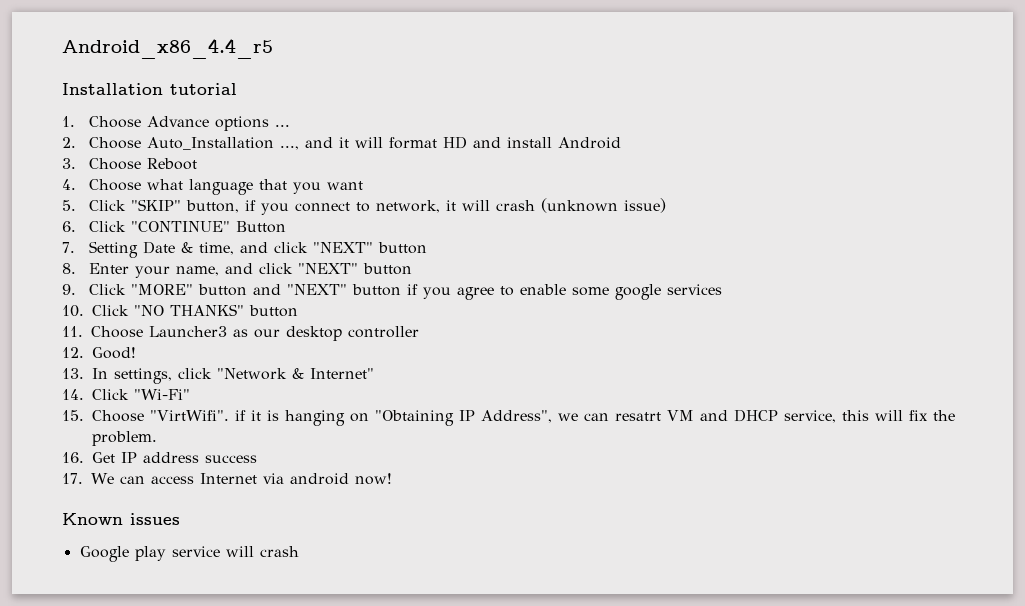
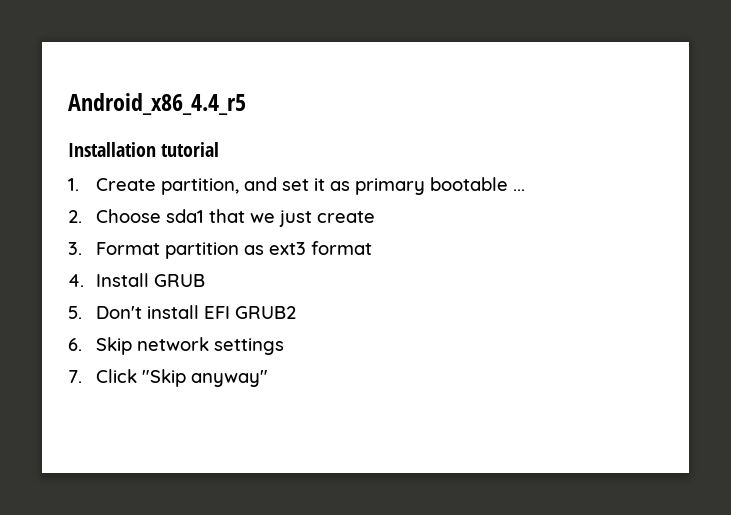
[89,116,291,131] [62,136,622,150] [62,158,198,170] [62,179,364,195] [62,198,667,215] [62,221,287,233] [62,241,428,258] [62,263,413,278] [62,284,723,300] [62,304,298,317] [62,326,419,341] [62,347,136,359] [62,368,374,384] [62,389,190,400] [62,409,955,426] [92,431,157,446] [62,452,257,463] [62,473,392,485] [62,513,180,525] [79,546,299,562] Choose Advance options ... // 2. Choose Auto_Installation ..., and it will format HD and install Android // 3. Choose Reboot // 4. Choose what language that you want // 5. Click "SKIP" button, if you connect to network, it will crash (unknown issue) // 6. Click "CONTINUE" Button // 7. Setting Date & time, and click "NEXT" button // 8. Enter your name, and click "NEXT" button // 9. Click "MORE" button and "NEXT" button if you agree to enable some google services // 10. Click "NO THANKS" button // 11. Choose Launcher3 as our desktop controller // 12. Good! // 13. In settings, click "Network & Internet" // 14. Click "Wi-Fi" // 15. Choose "VirtWifi". if it is hanging on "Obtaining IP Address", we can resatrt VM and DHCP service, this will fix the problem. // 16. Get IP address success // 17. We can access Internet via android now! // Known issues // Google play service will crash -> [95,177,525,195] [68,209,375,227] [68,241,372,259] [68,273,205,287] [68,305,296,319] [68,337,284,355] [68,369,268,387] Create partition, and set it as primary bootable ... // 2. Choose sda1 that we just create // 3. Format partition as ext3 format // 4. Install GRUB // 5. Don't install EFI GRUB2 // 6. Skip network settings // 7. Click "Skip anyway"

